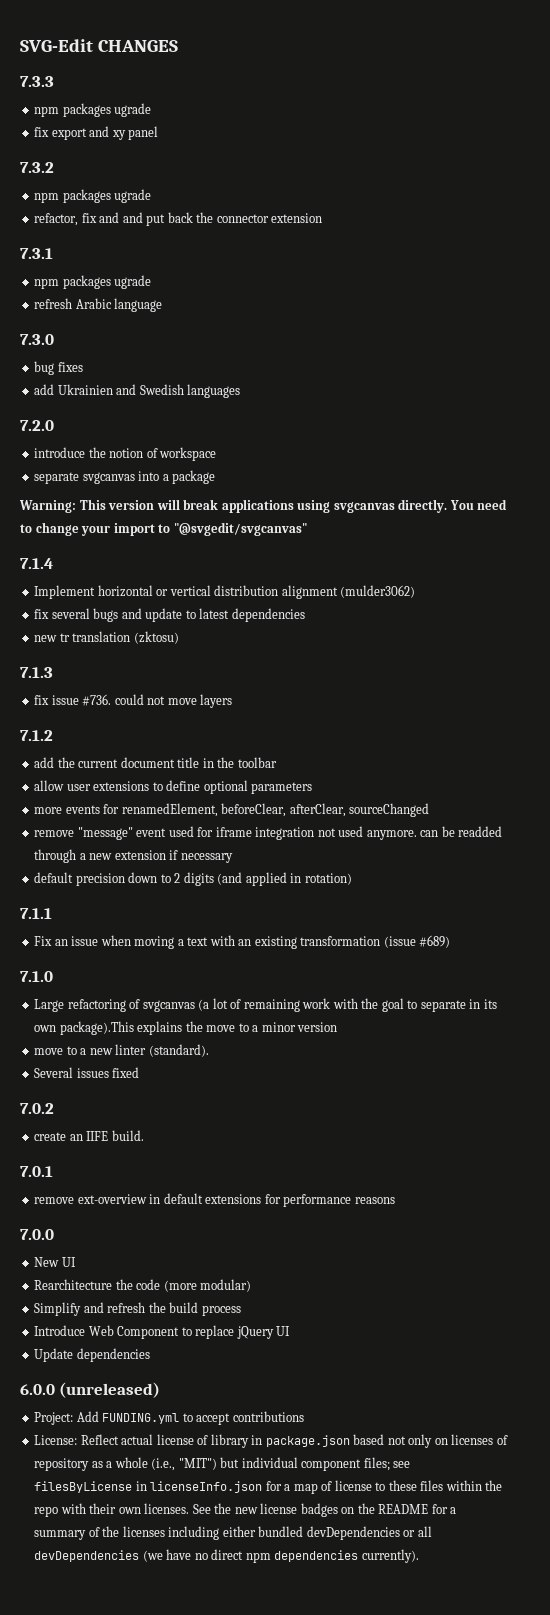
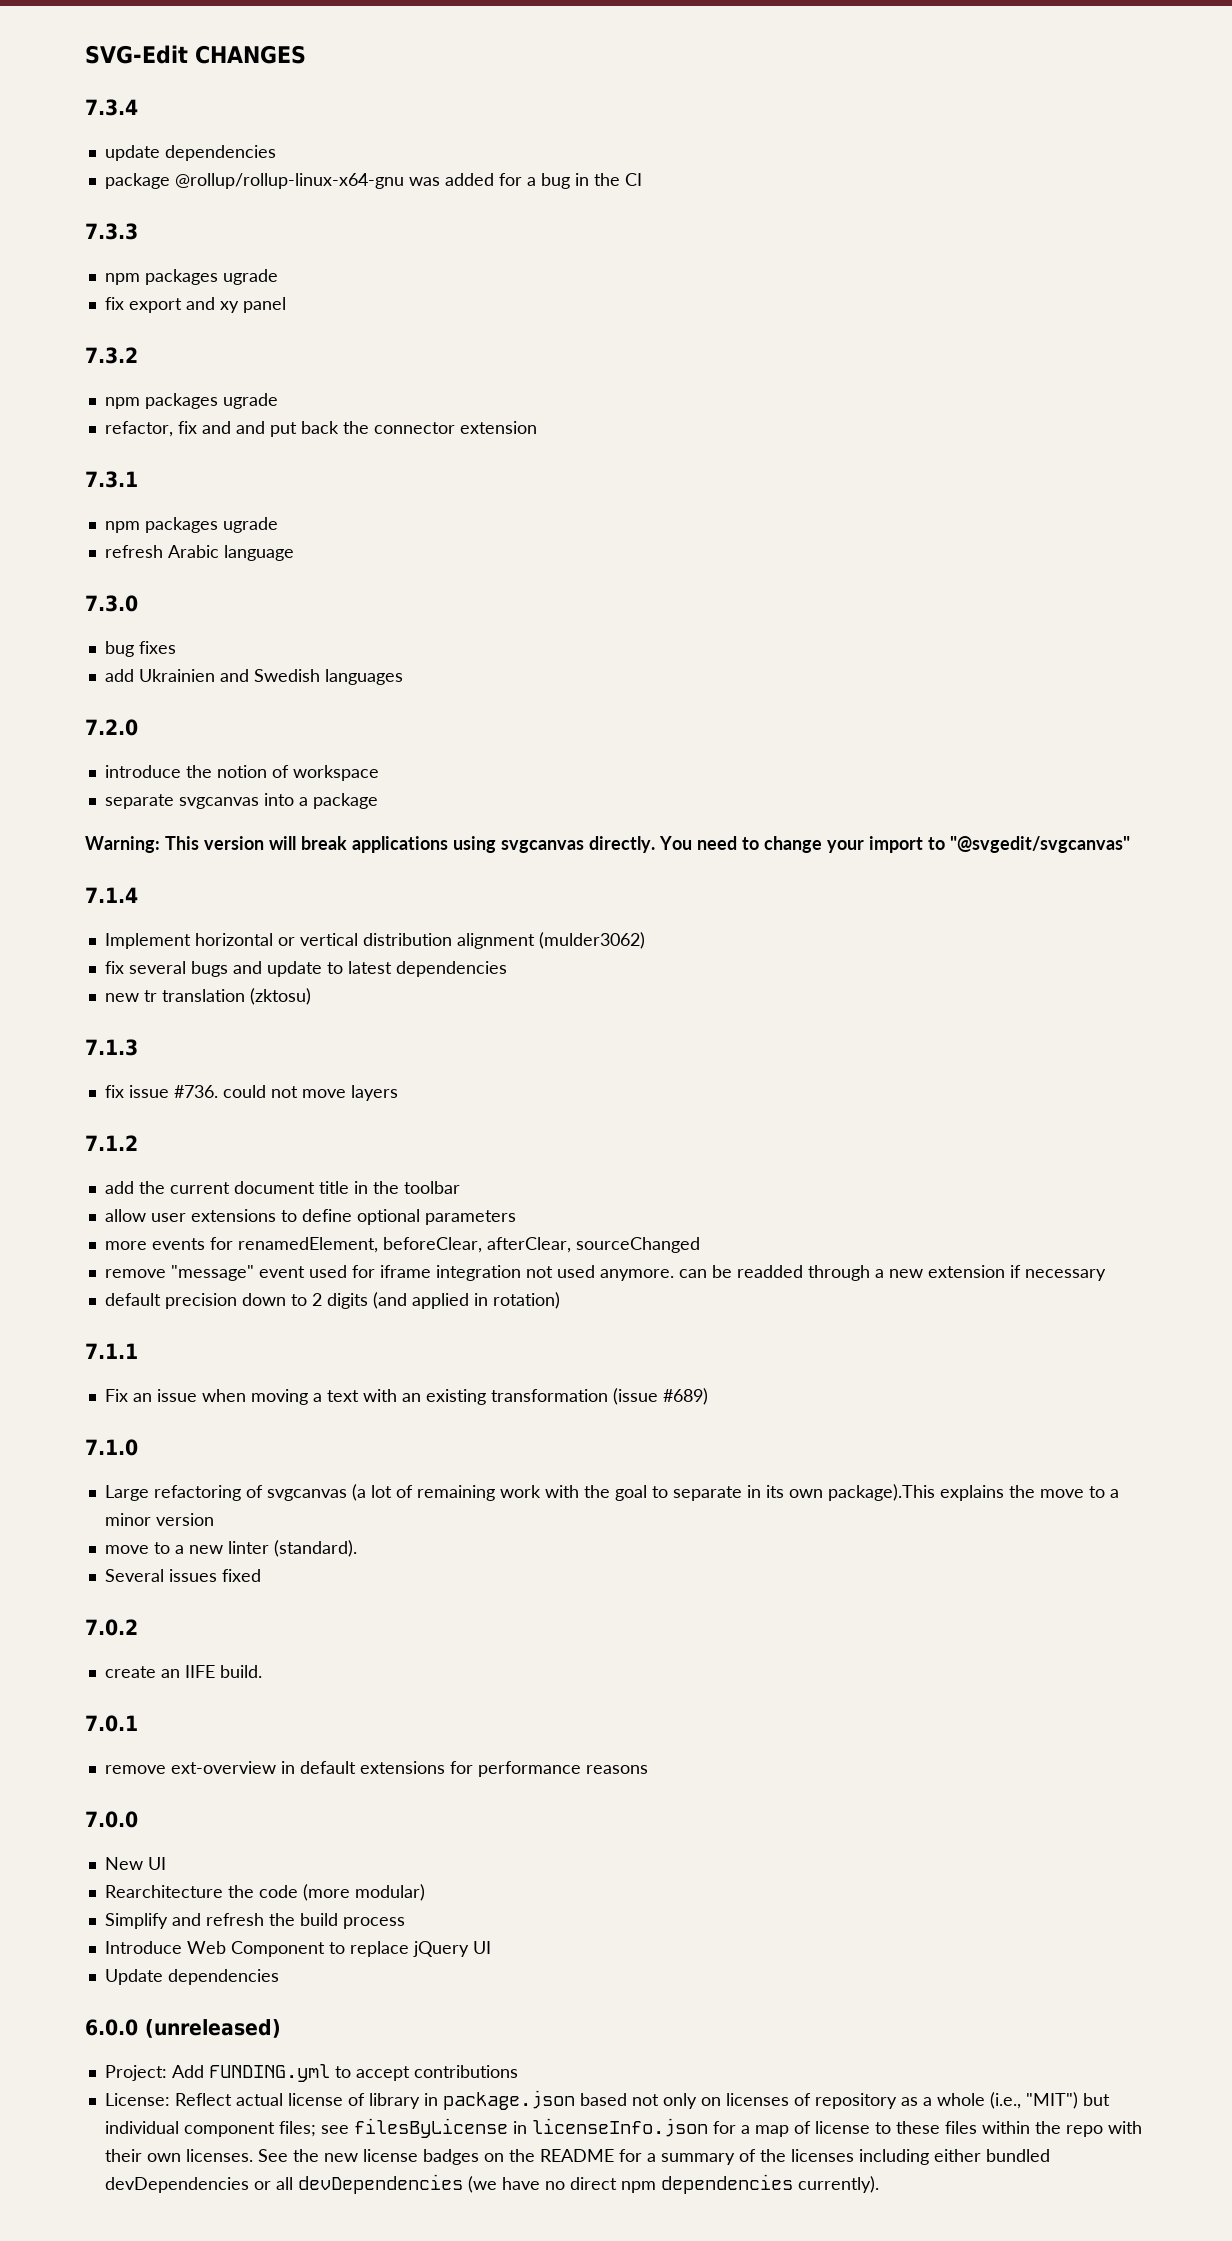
(178, 46) none -> [85,99,138,116] [104,145,276,161] [104,173,642,189] // 7.3.4 // update dependencies // package @rollup/rollup-linux-x64-gnu was added for a bug in the CI

